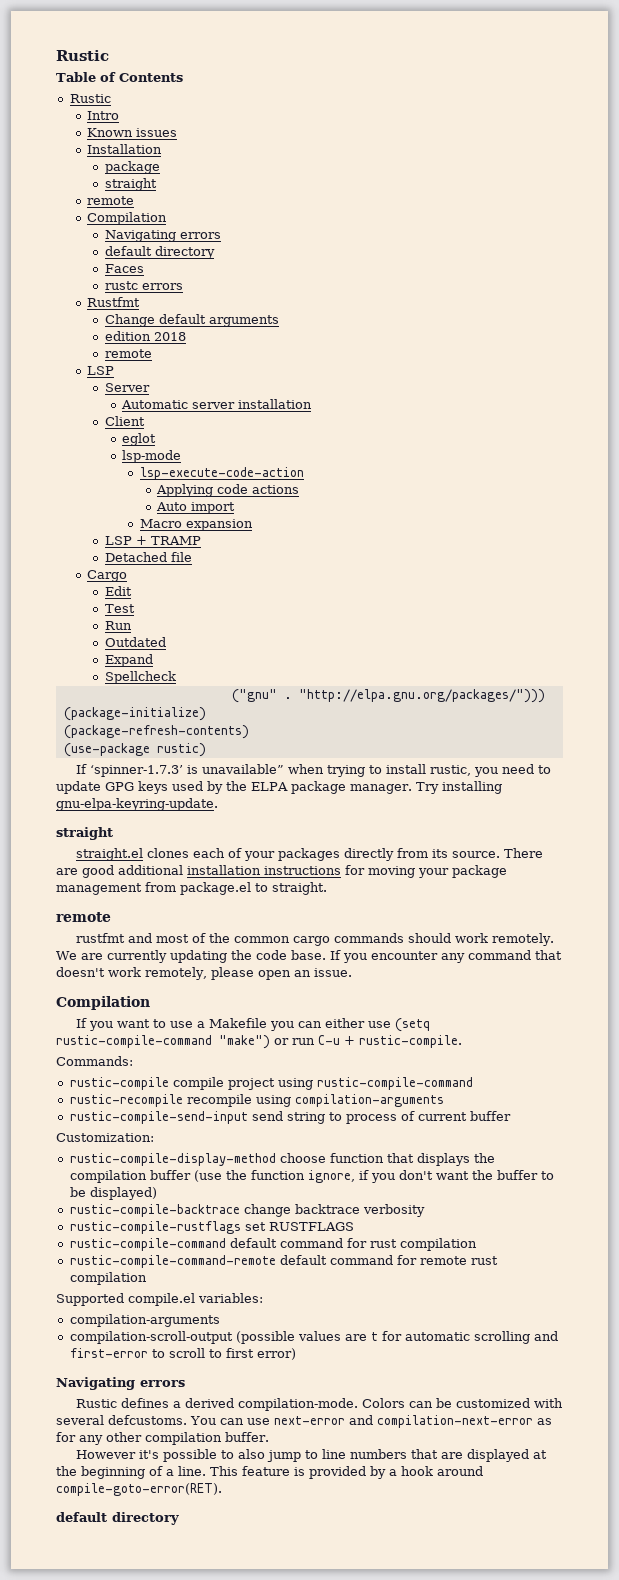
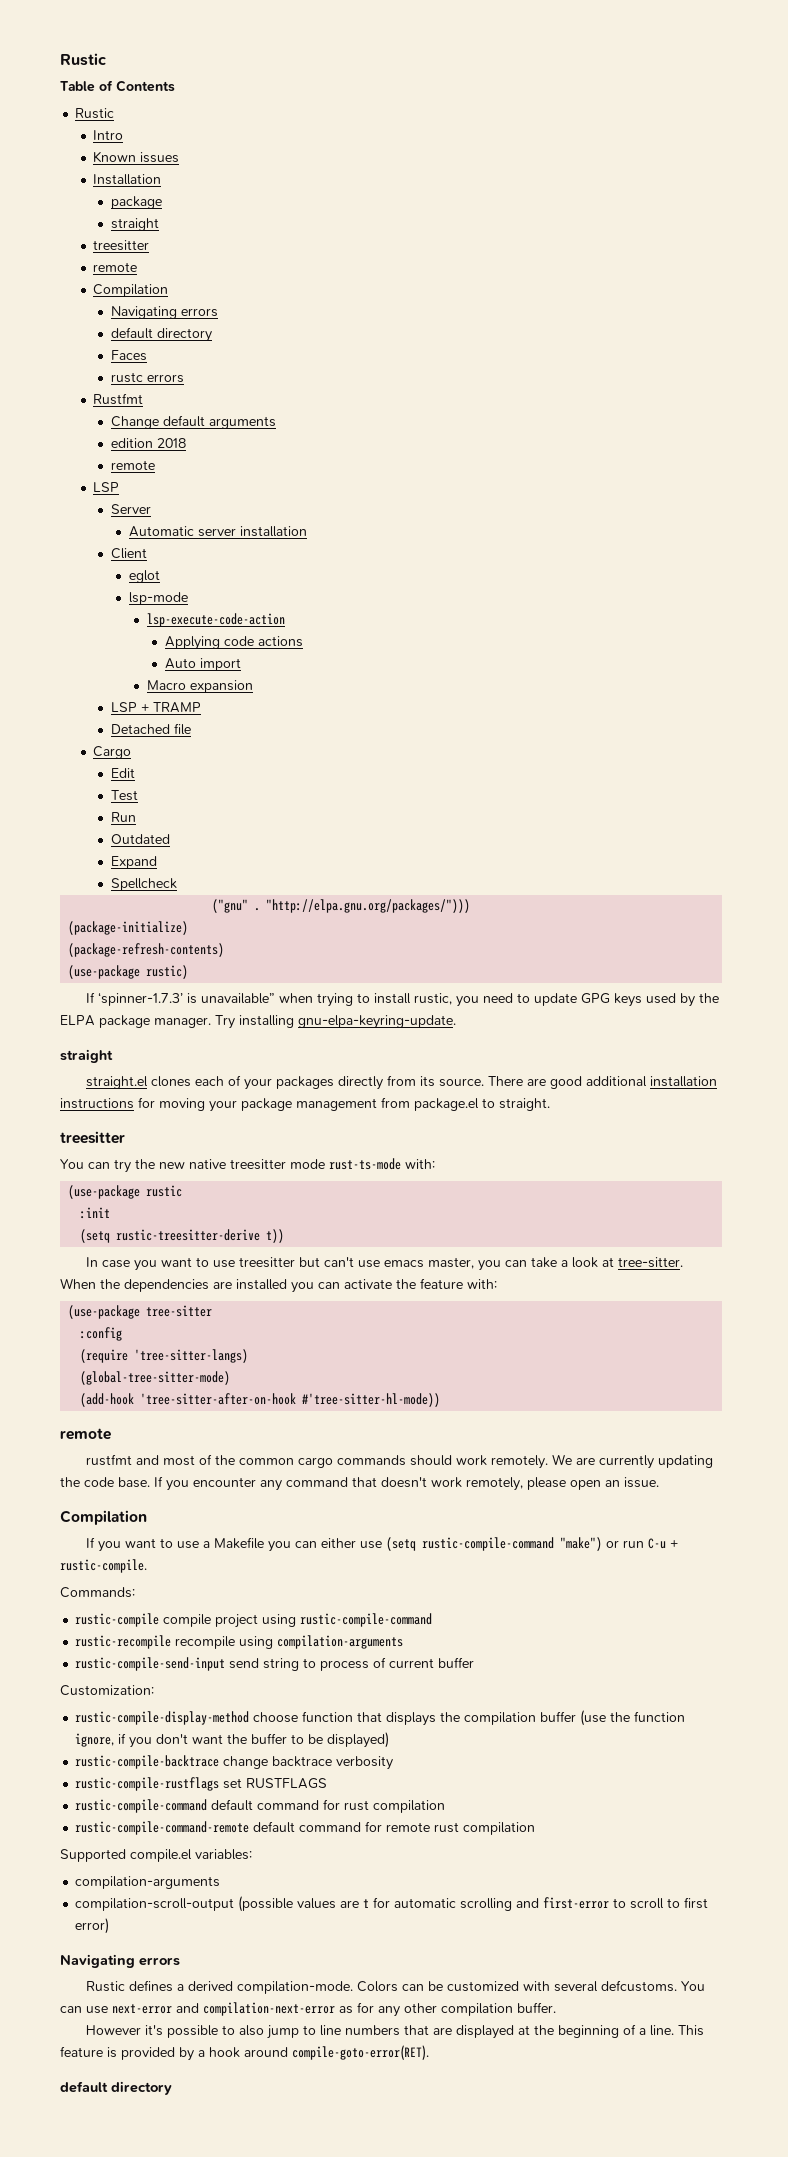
(157, 184) none -> [93,240,150,251] // treesitter
(327, 888) none -> [60,1131,125,1144] [60,1158,435,1173] [68,1185,183,1199] [80,1207,111,1219] [80,1229,285,1243] [86,1257,684,1271] [60,1278,497,1293] [68,1305,213,1319] [80,1327,123,1341] [80,1349,249,1363] [80,1371,231,1385] [80,1393,441,1407] // treesitter // You can try the new native treesitter mode rust-ts-mode with: // (use-package rustic // :init // (setq rustic-treesitter-derive t)) // In case you want to use treesitter but can't use emacs master, you can take a look at tree-sitter. When the dependencies are installed you can activate the feature with: // (use-package tree-sitter // :config // (require 'tree-sitter-langs) // (global-tree-sitter-mode) // (add-hook 'tree-sitter-after-on-hook #'tree-sitter-hl-mode))

